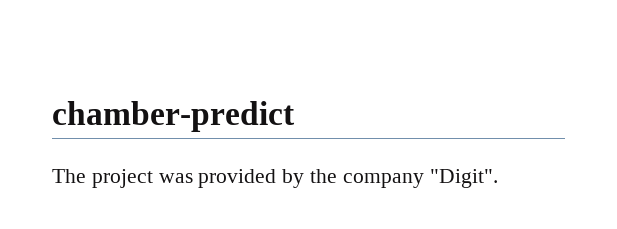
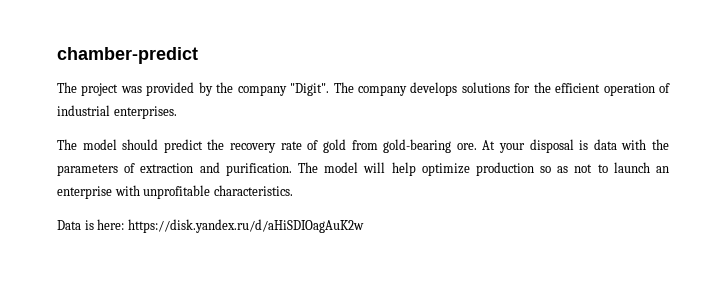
(498, 178) none -> [333,82,670,96] [57,105,177,119] [57,139,669,153] [57,162,669,176] [57,185,293,199] [57,219,364,233] The company develops solutions for the efficient operation of industrial enterprises. // The model should predict the recovery rate of gold from gold-bearing ore. At your disposal is data with the parameters of extraction and purification. The model will help optimize production so as not to launch an enterprise with unprofitable characteristics. // Data is here: https://disk.yandex.ru/d/aHiSDIOagAuK2w

